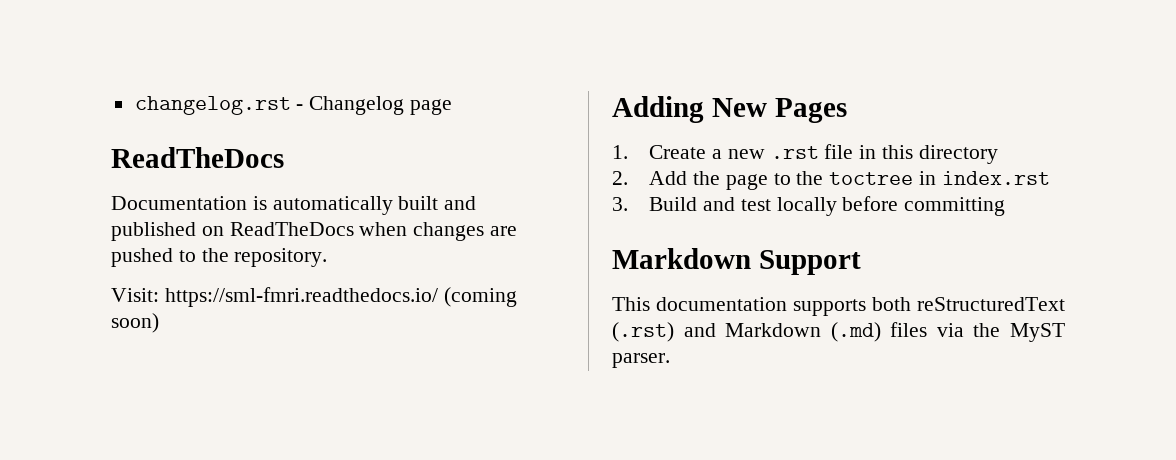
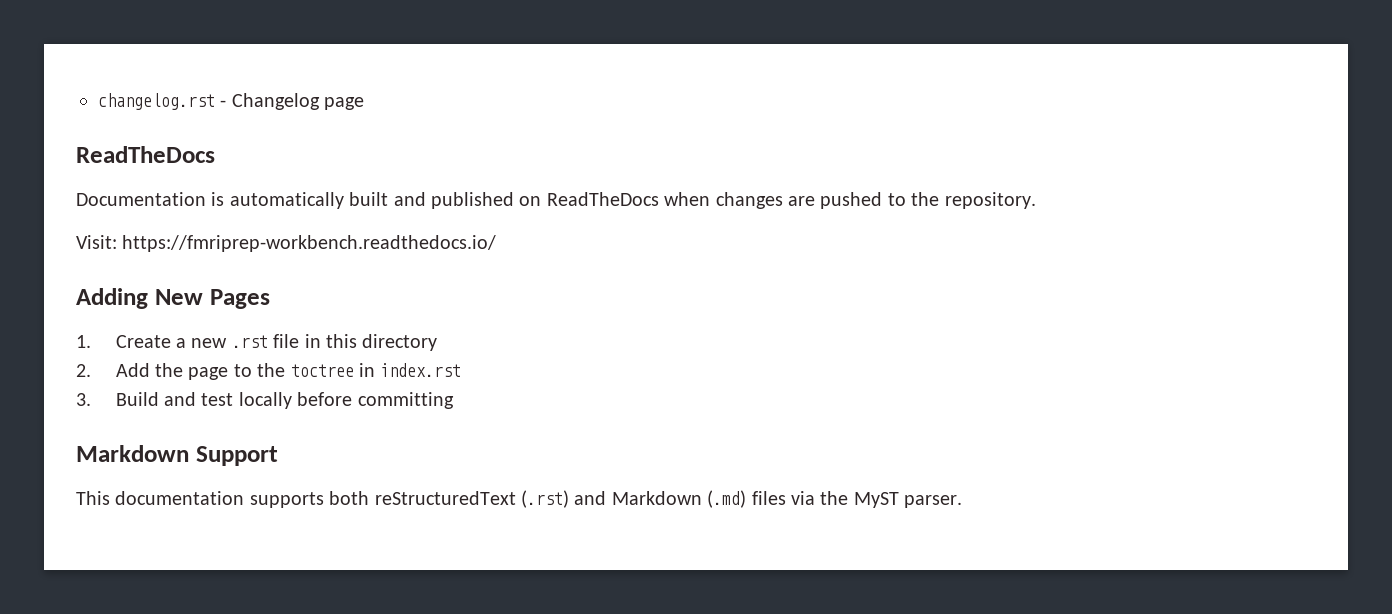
[164,287,517,307] [111,313,159,333] https://sml-fmri.readthedocs.io/ (coming soon) -> [122,235,497,252] https://fmriprep-workbench.readthedocs.io/

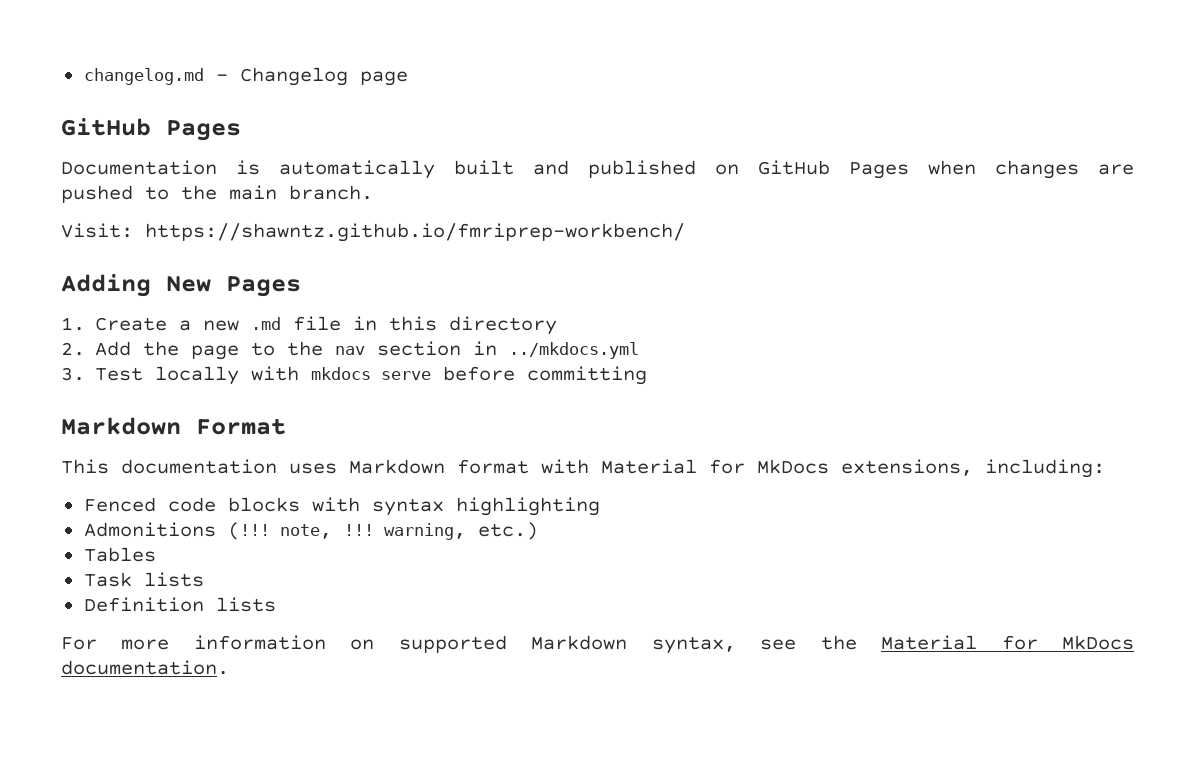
[98,93,215,110] changelog.rst -> [83,68,204,85] changelog.md
[76,146,215,163] ReadTheDocs -> [61,118,241,141] GitHub Pages
[546,192,659,206] ReadTheDocs -> [758,160,909,179] GitHub Pages
[944,192,1036,209] repository. -> [229,185,373,200] main branch.
[122,235,497,252] https://fmriprep-workbench.readthedocs.io/ -> [145,223,685,242] https://shawntz.github.io/fmriprep-workbench/
[231,335,268,348] .rst -> [251,317,282,330] .md
[290,363,462,377] [76,392,292,409] toctree in index.rst // 3. Build and test locally -> [335,341,640,359] [61,366,432,385] nav section in ../mkdocs.yml // 3. Test locally with mkdocs serve
[195,446,278,466] Support -> [196,418,286,435] Format
[249,490,963,508] supports both reStructuredText (.rst) and Markdown (.md) files via the MyST parser. -> [289,459,1105,478] [83,497,600,516] [83,522,538,540] [83,547,156,562] [83,572,204,587] [83,597,276,612] [61,635,1135,654] [61,660,229,675] uses Markdown format with Material for MkDocs extensions, including: // Fenced code blocks with syntax highlighting // Admonitions (!!! note, !!! warning, etc.) // Tables // Task lists // Definition lists // For more information on supported Markdown syntax, see the Material for MkDocs documentation.

